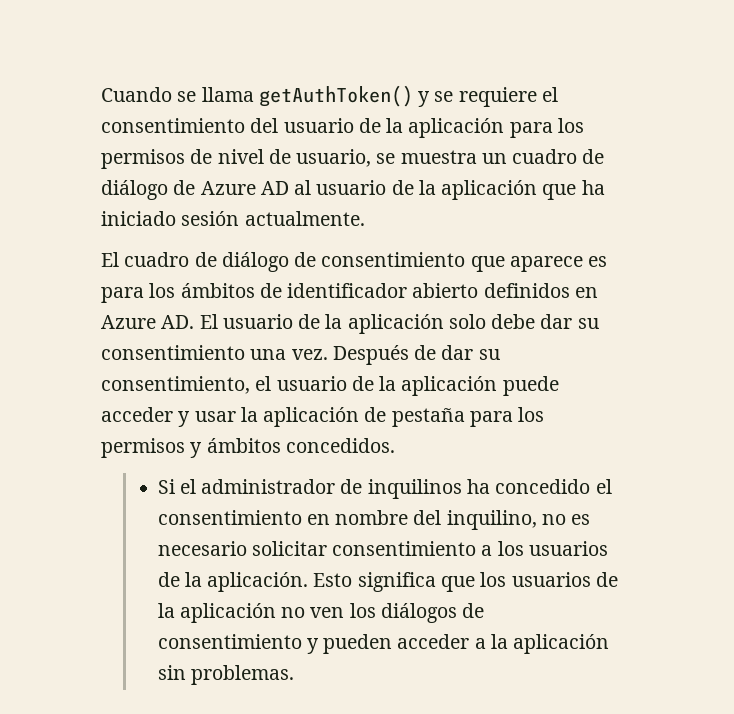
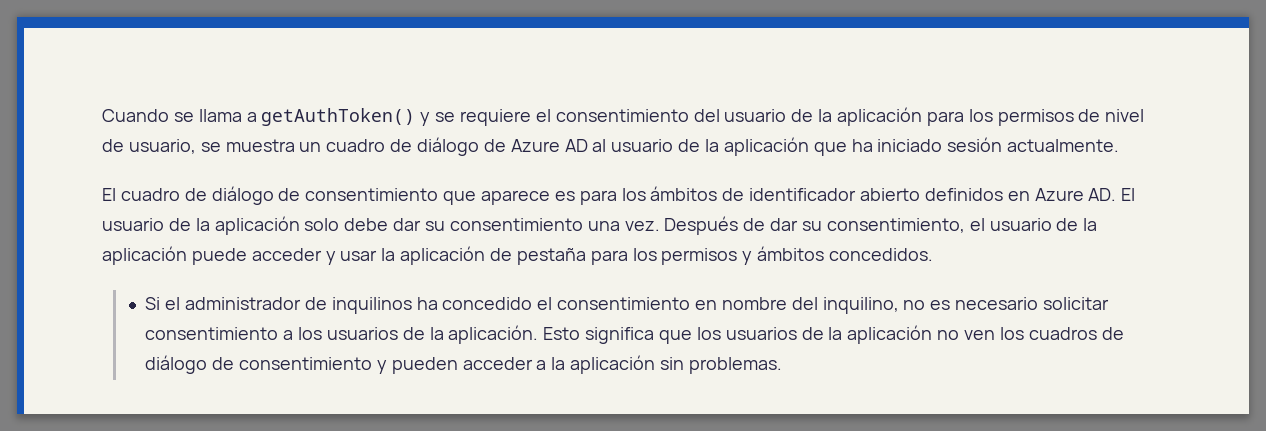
(254, 94) none -> [246,112,257,122] a
[381,603,458,623] diálogos -> [1028,327,1124,340] [145,355,208,374] cuadros de diálogo

